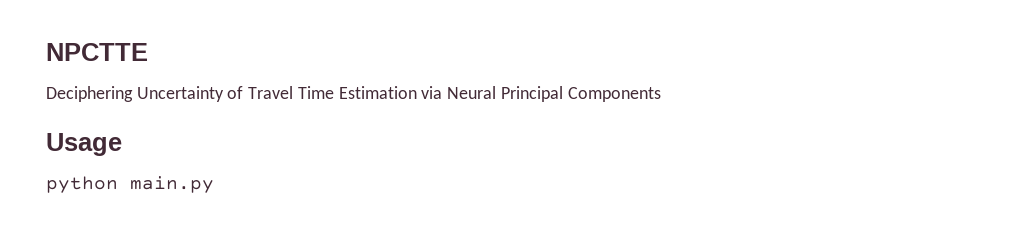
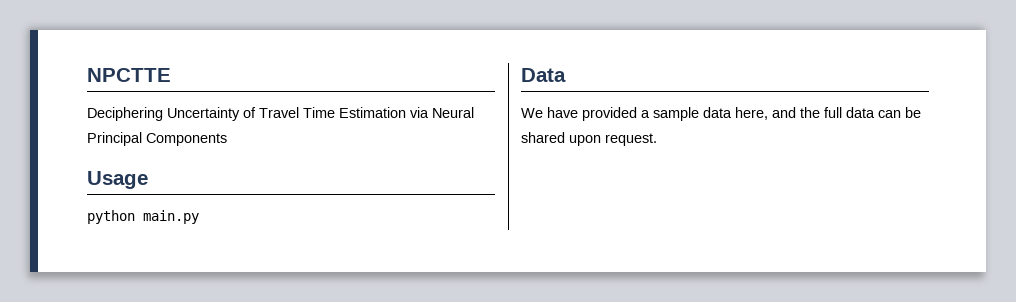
(214, 184) none -> [521,68,566,82] [521,107,921,121] [521,132,657,146] // Data // We have provided a sample data here, and the full data can be shared upon request.

